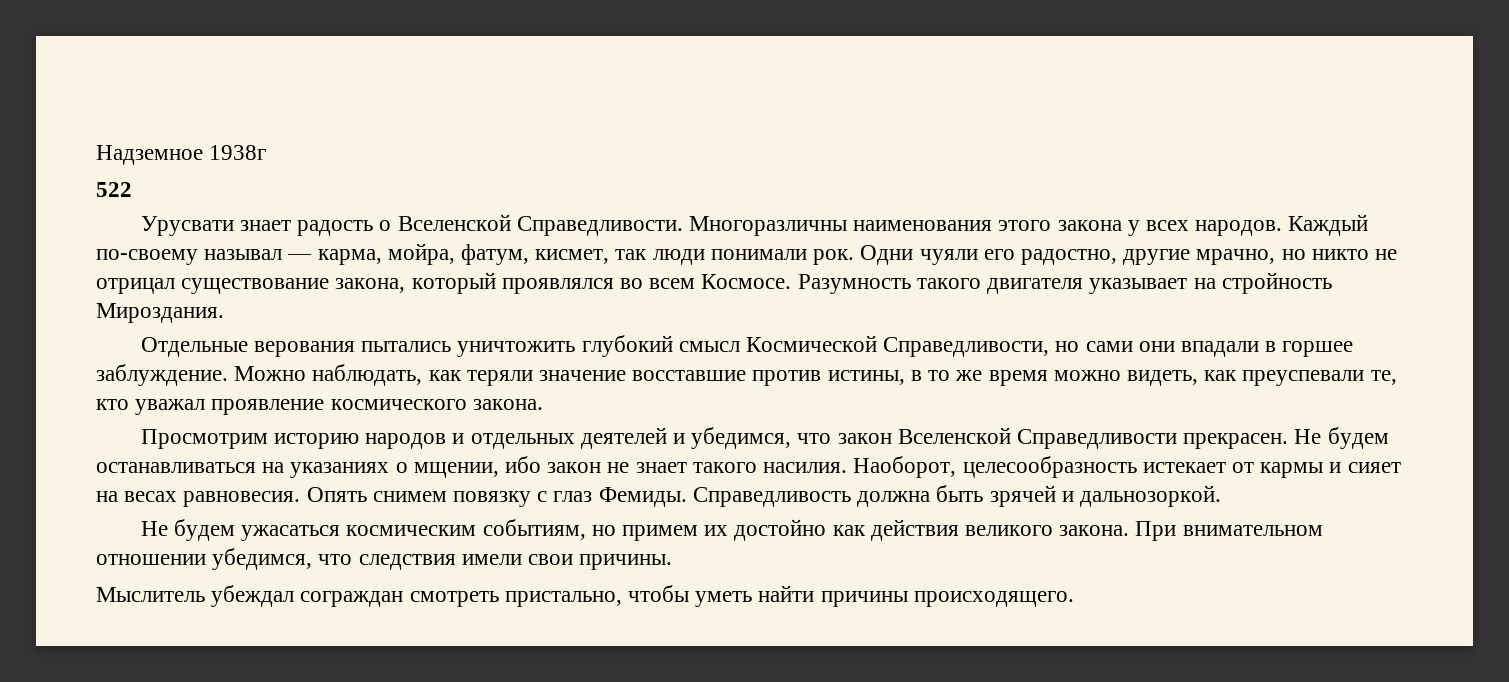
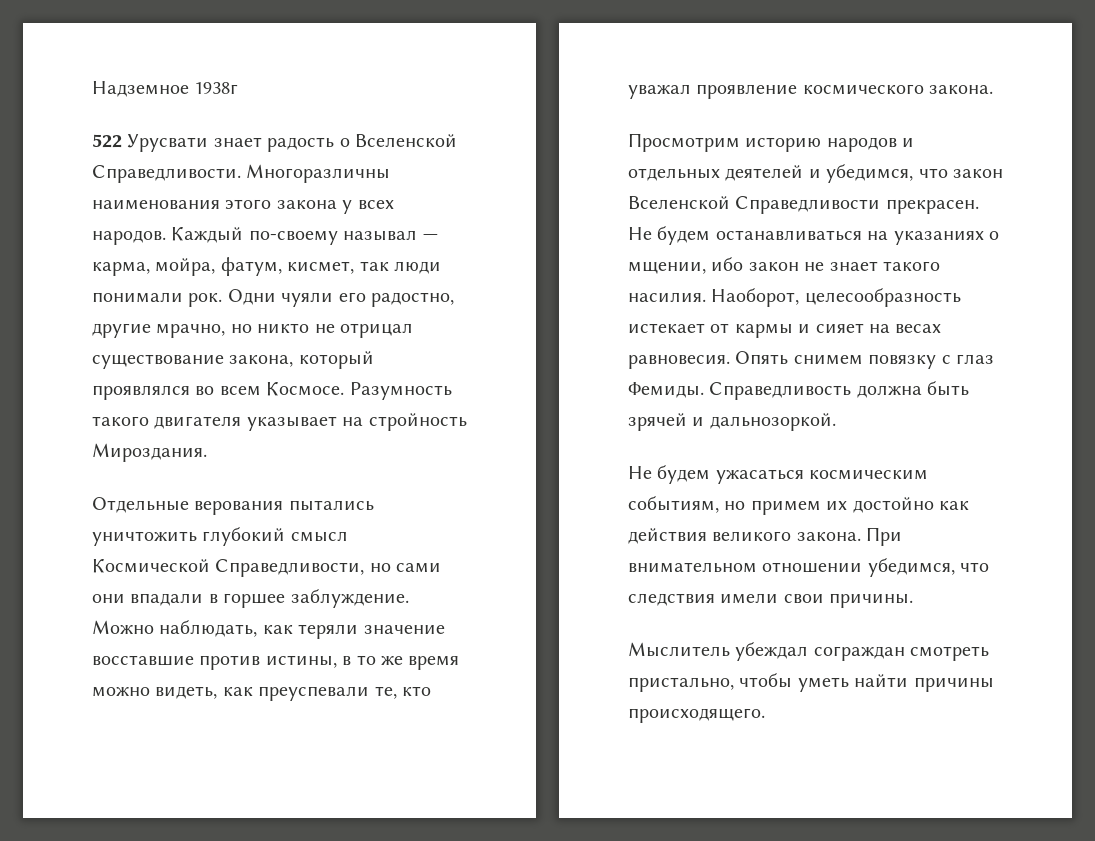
(132, 189) // -> (122, 141) none

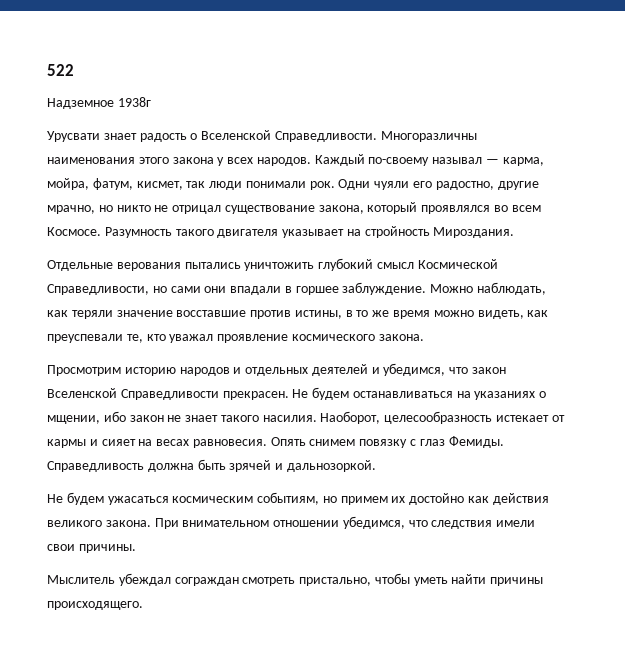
(92, 89) none -> [47,64,74,76] 522 //
[92,134,122,148] 522 -> (151, 102) none

